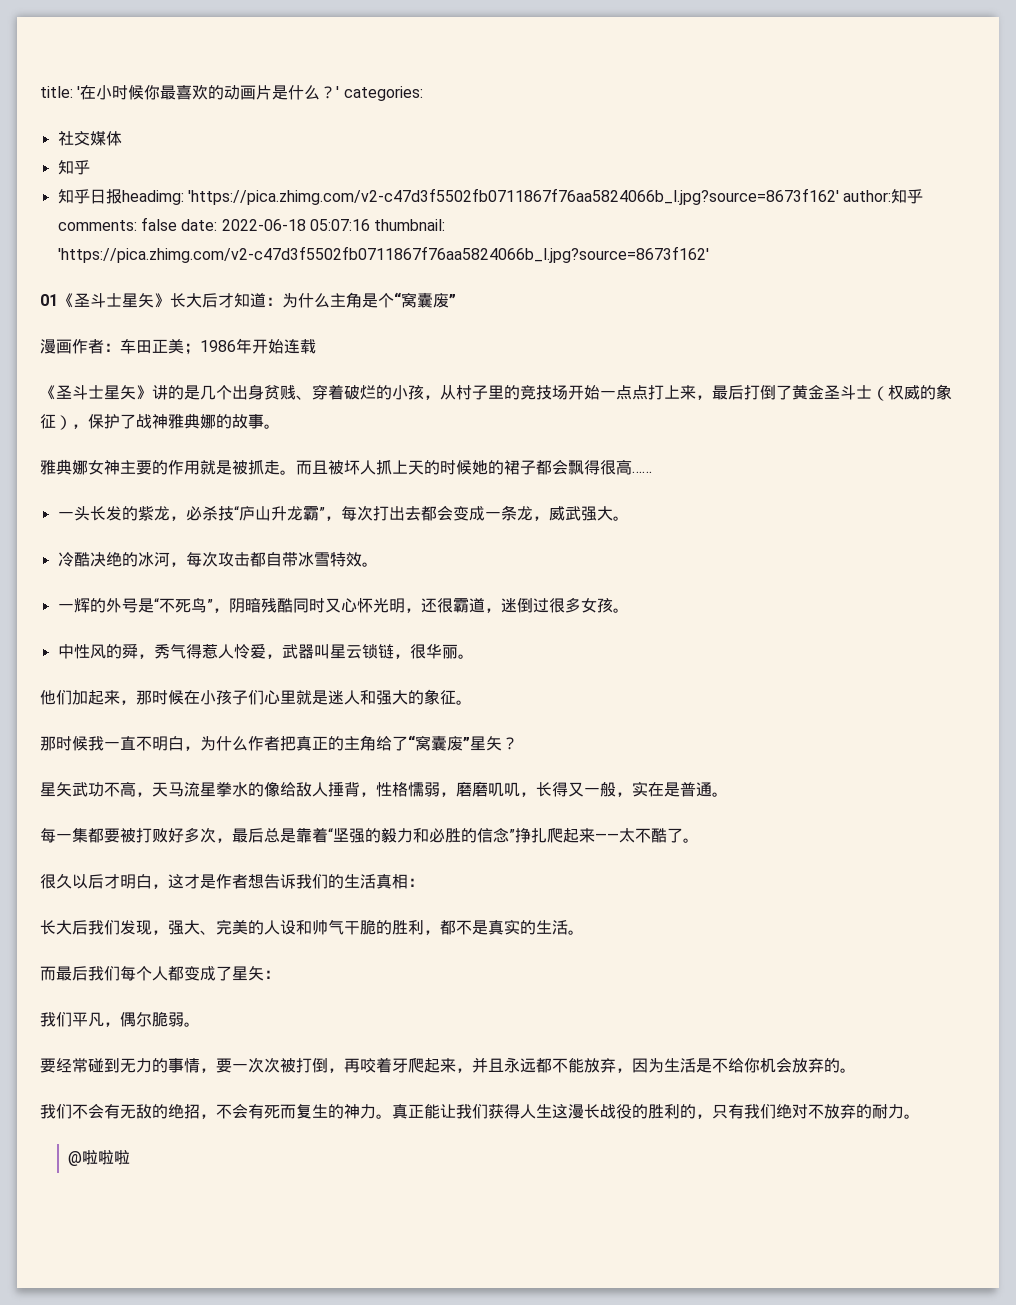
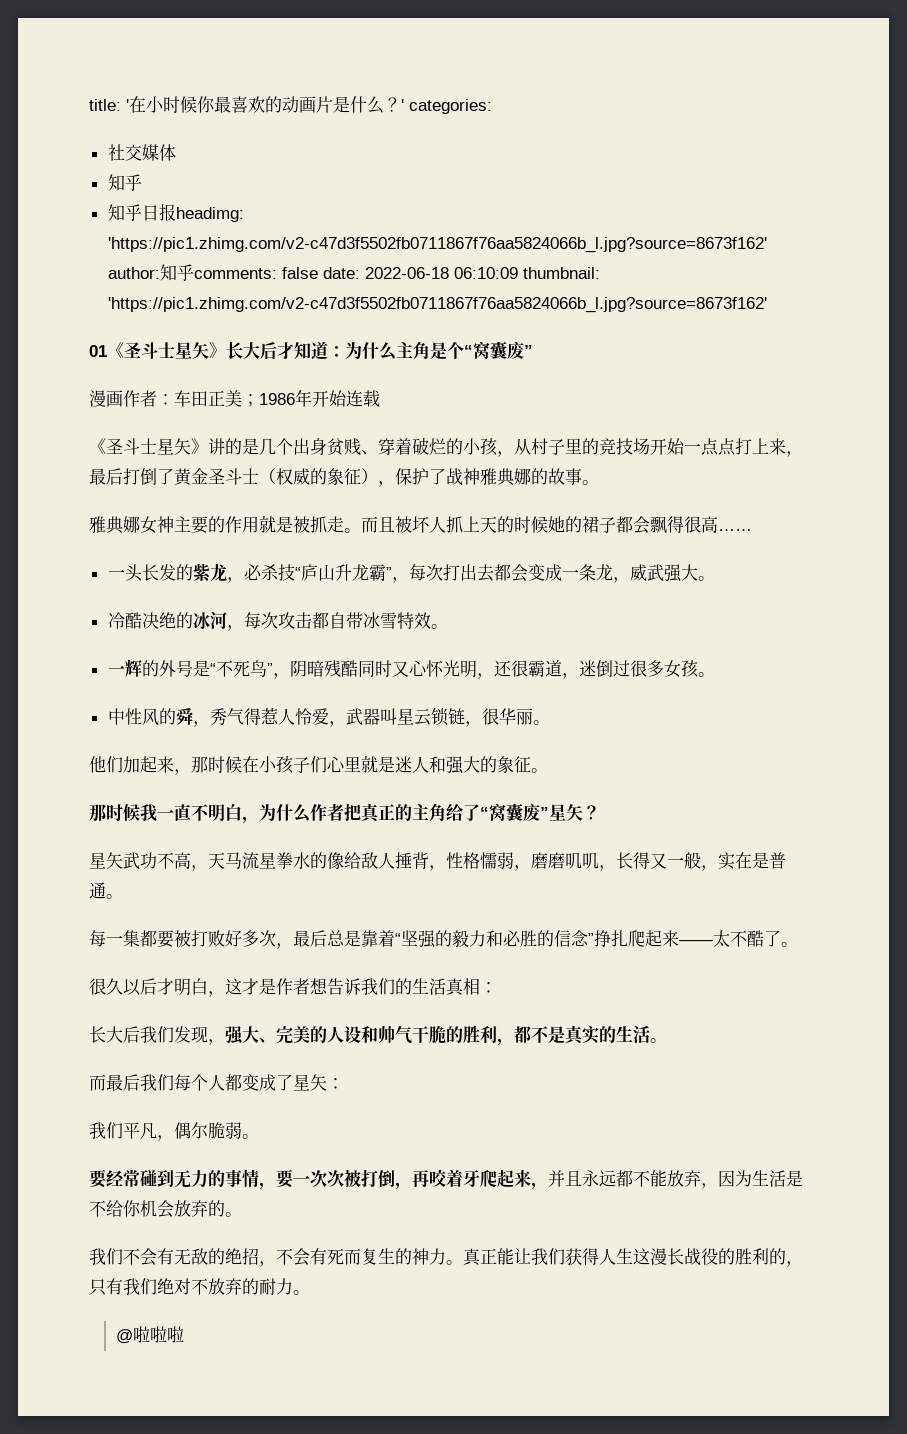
[187,188,839,205] 'https://pica.zhimg.com/v2-c47d3f5502fb0711867f76aa5824066b_l.jpg?source=8673f162' -> [107,237,767,253] 'https://pic1.zhimg.com/v2-c47d3f5502fb0711867f76aa5824066b_l.jpg?source=8673f162'
[309,219,446,231] [57,246,709,263] 05:07:16 thumbnail: 'https://pica.zhimg.com/v2-c47d3f5502fb0711867f76aa5824066b_l.jpg?source=8673f162' -> [453,267,600,279] [107,297,767,313] 06:10:09 thumbnail: 'https://pic1.zhimg.com/v2-c47d3f5502fb0711867f76aa5824066b_l.jpg?source=8673f162'

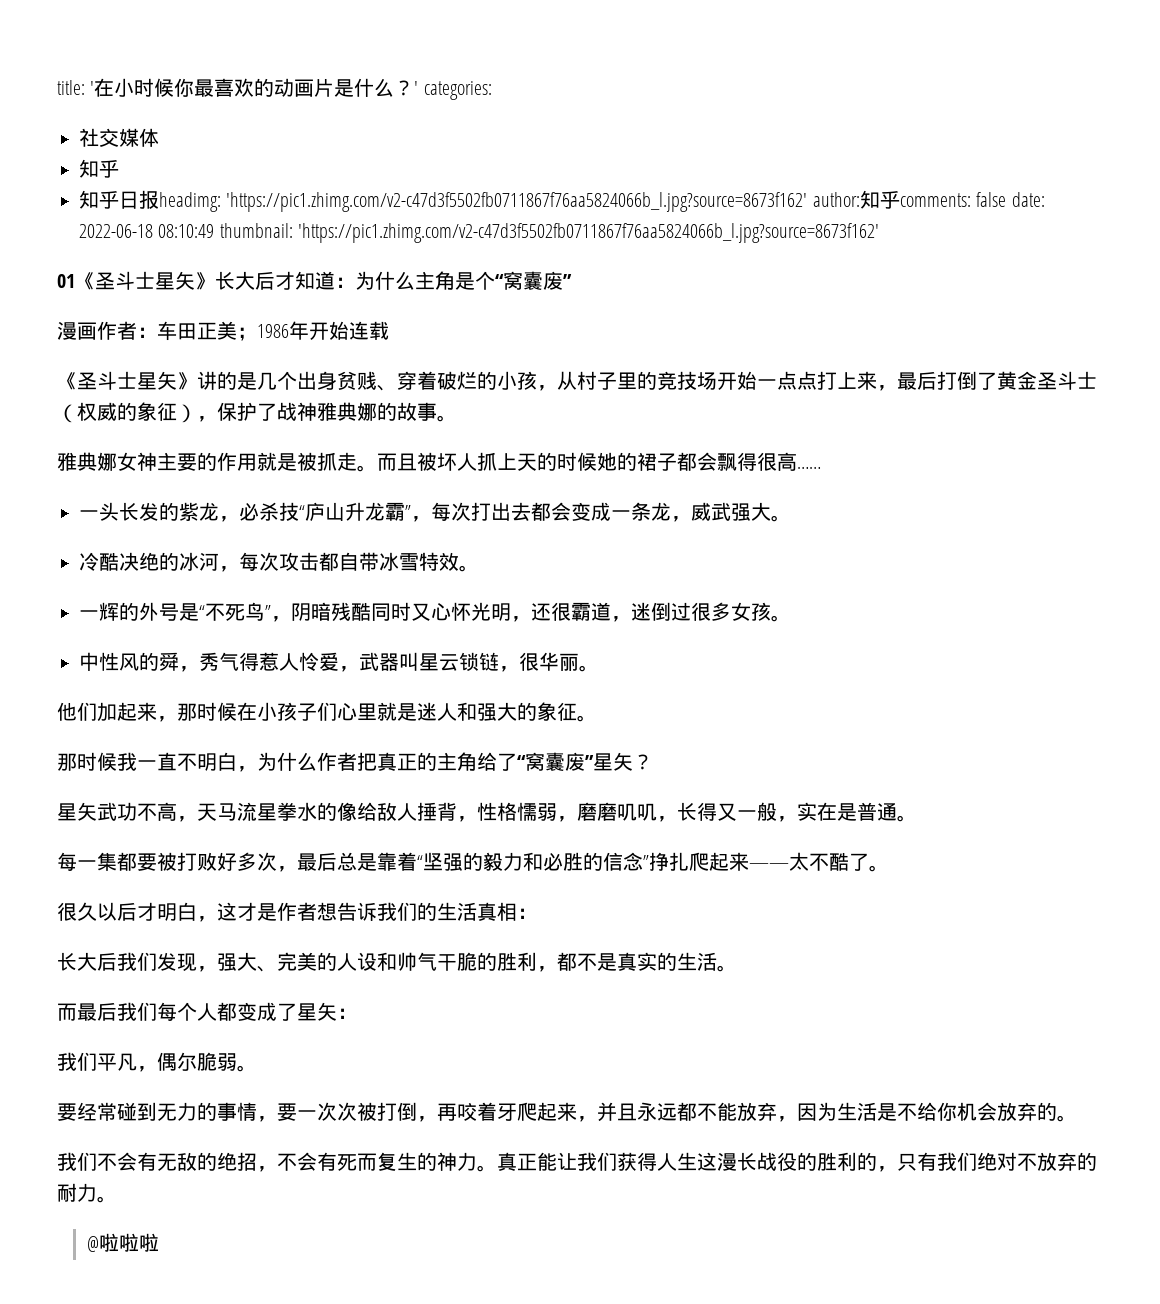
[453,267,518,279] 06:10:09 -> [158,224,215,238] 08:10:49

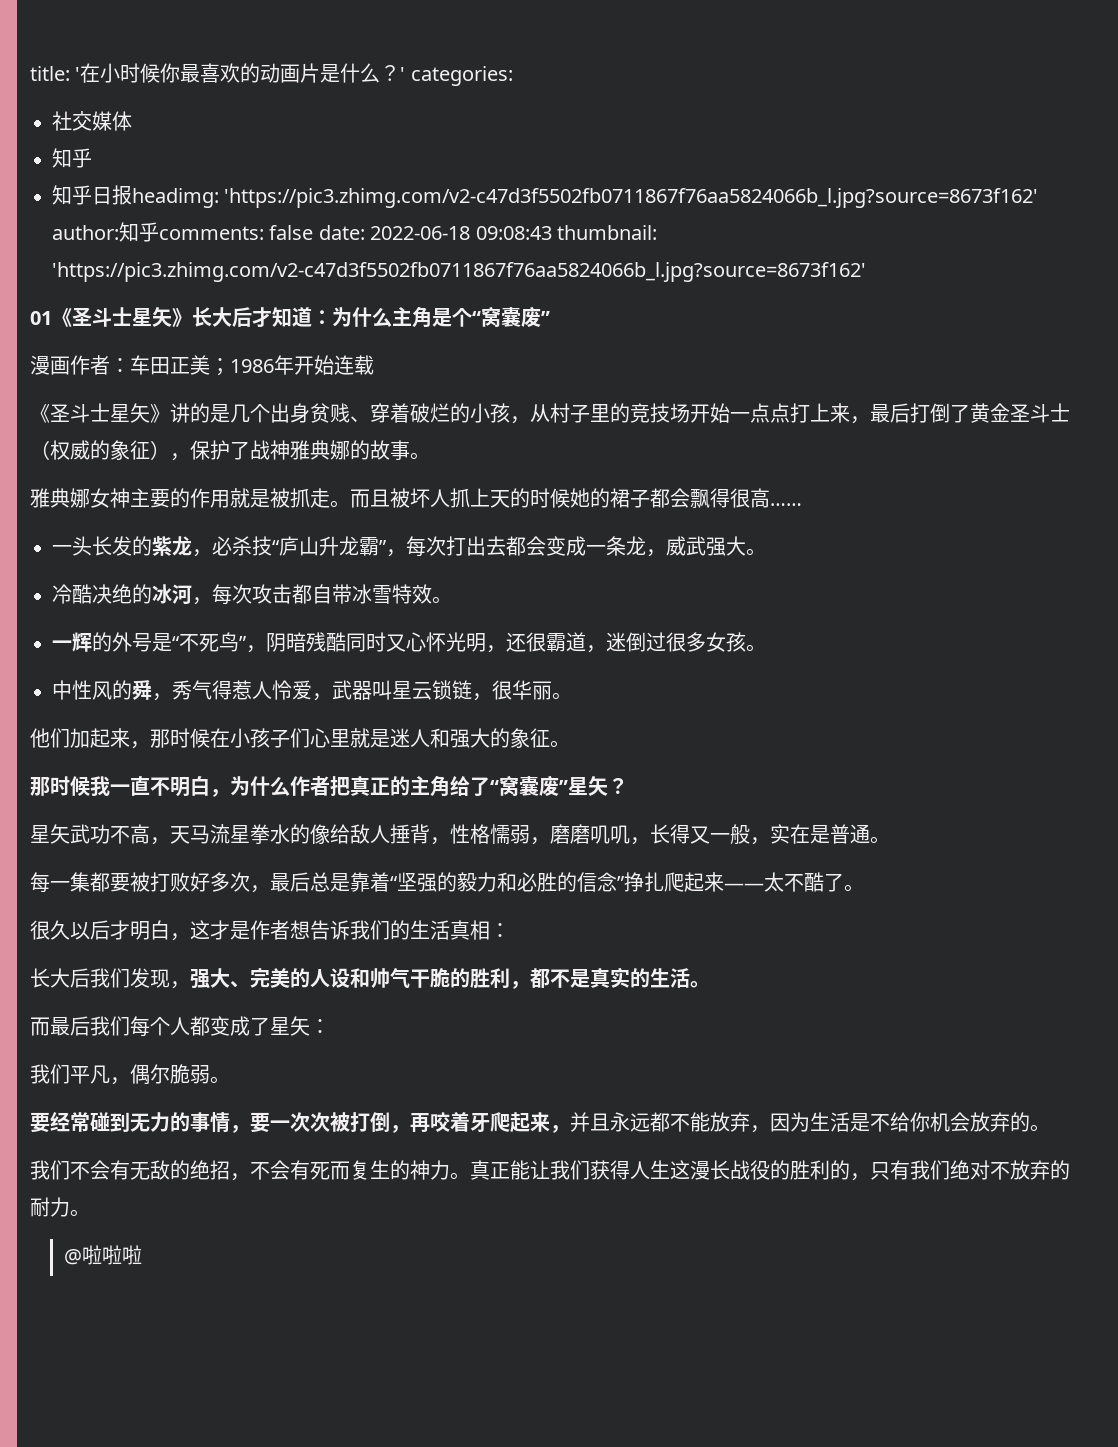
[226,192,808,212] 'https://pic1.zhimg.com/v2-c47d3f5502fb0711867f76aa5824066b_l.jpg?source=8673f162' -> [224,188,1039,208] 'https://pic3.zhimg.com/v2-c47d3f5502fb0711867f76aa5824066b_l.jpg?source=8673f162'
[158,223,880,243] 08:10:49 thumbnail: 'https://pic1.zhimg.com/v2-c47d3f5502fb0711867f76aa5824066b_l.jpg?source=8673f162' -> [475,225,657,240] [52,262,866,282] 09:08:43 thumbnail: 'https://pic3.zhimg.com/v2-c47d3f5502fb0711867f76aa5824066b_l.jpg?source=8673f162'

